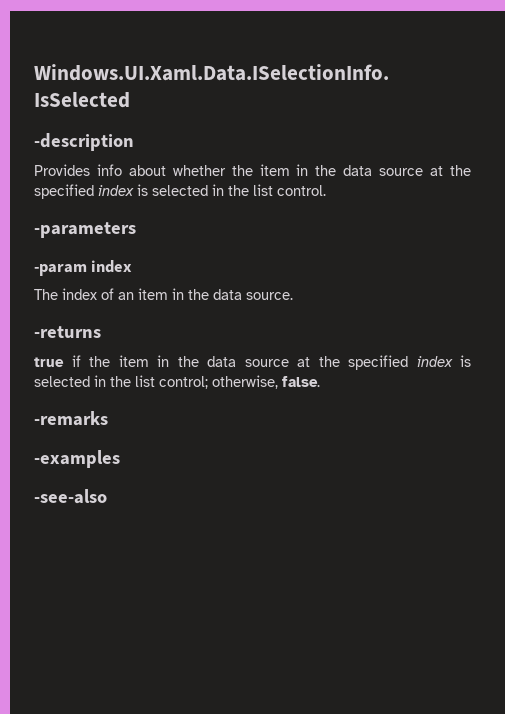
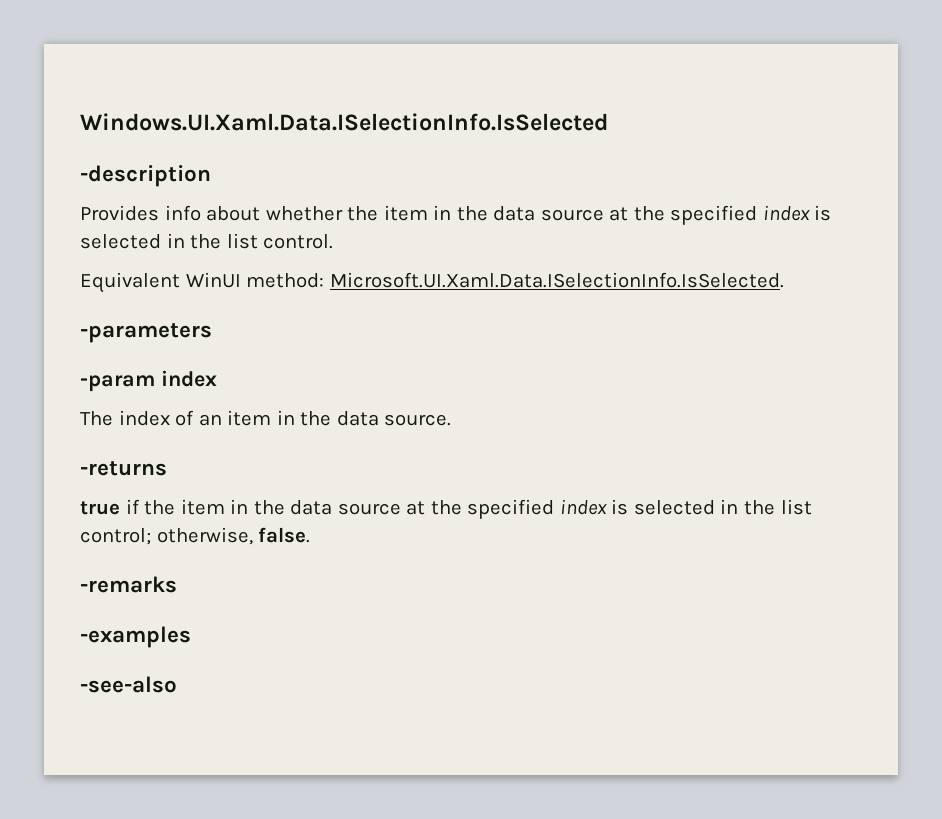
(326, 190) none -> [80,272,784,293] // Equivalent WinUI method: Microsoft.UI.Xaml.Data.ISelectionInfo.IsSelected.

